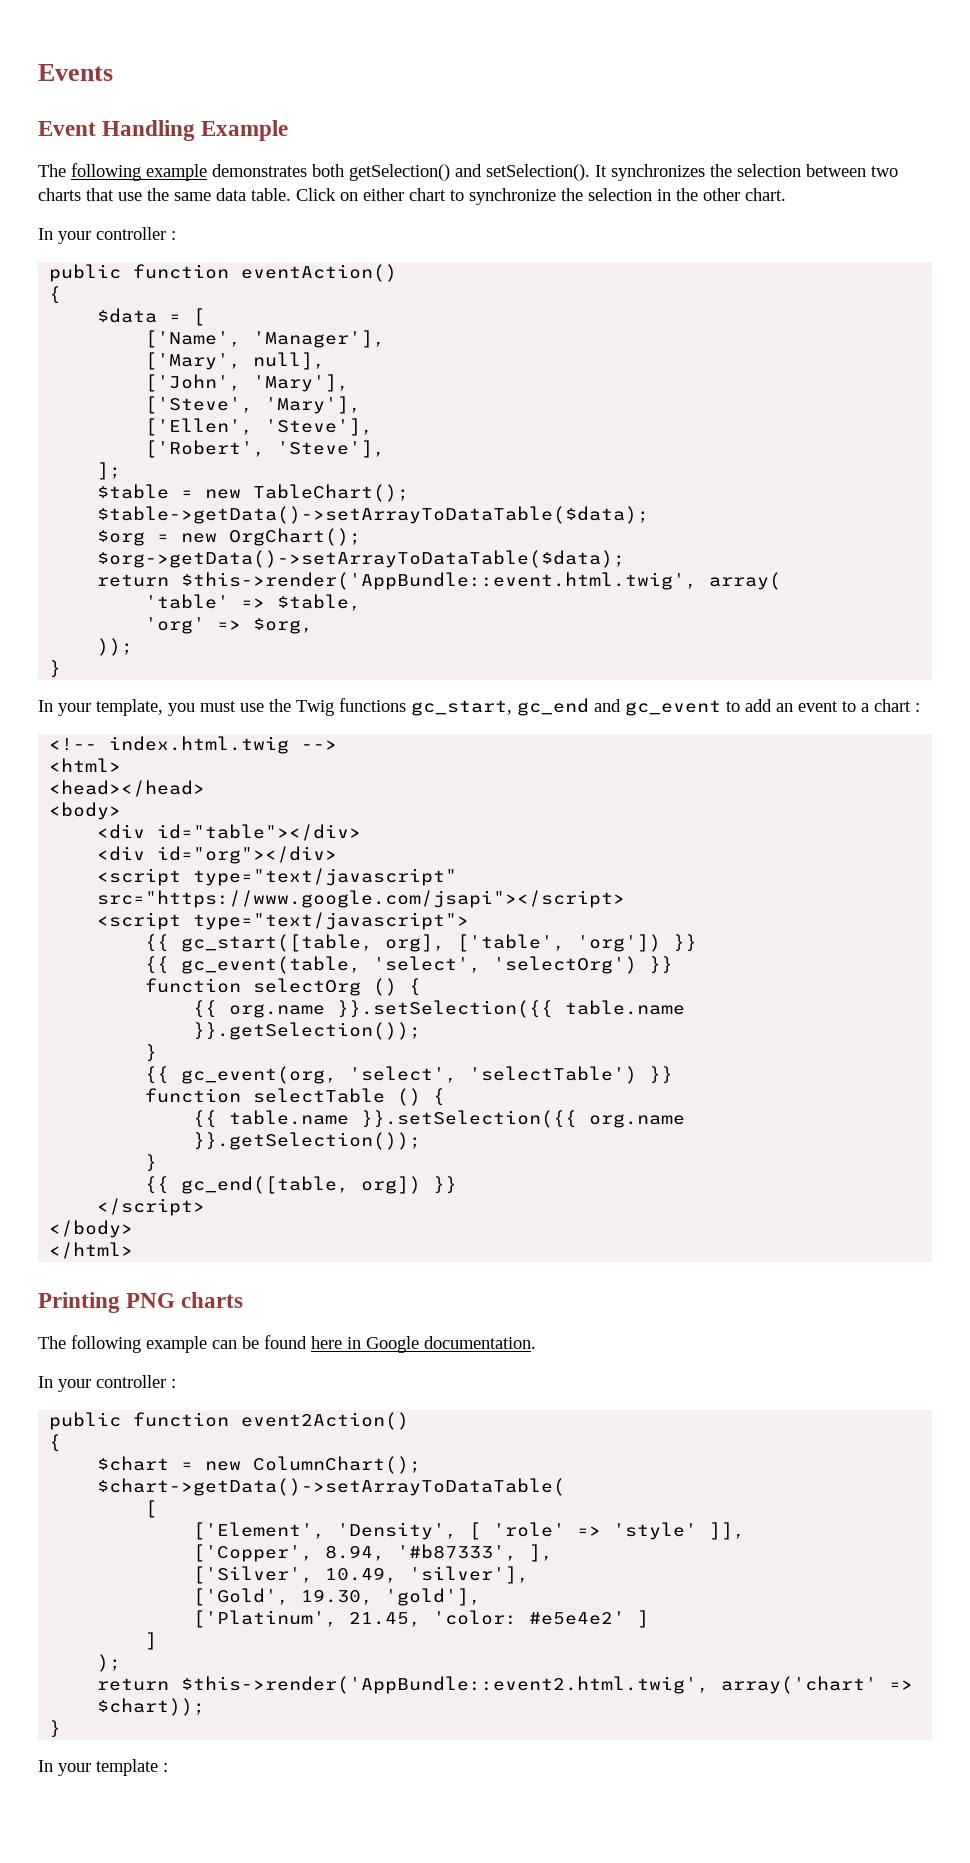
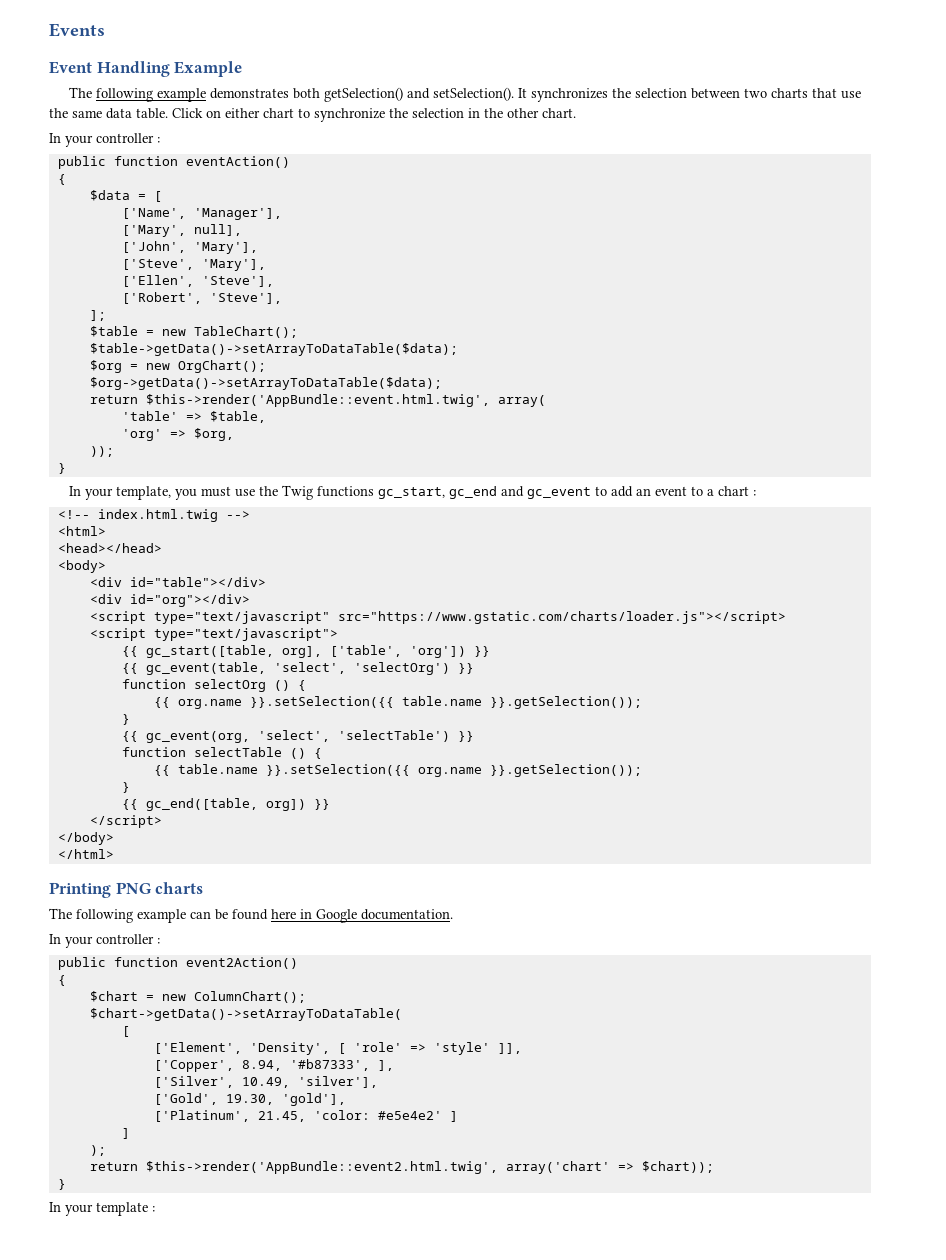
[97,890,626,908] src="https://www.google.com/jsapi"></script> -> [337,611,786,624] src="https://www.gstatic.com/charts/loader.js"></script>

